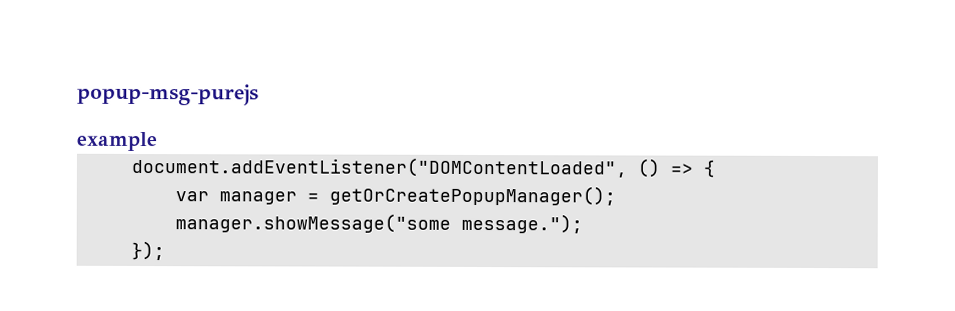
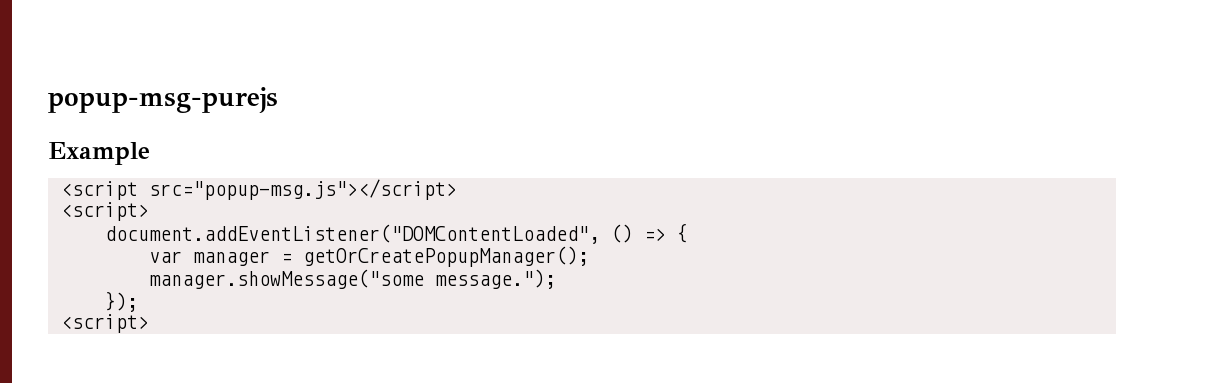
[77,131,158,152] example -> [48,142,150,165] [60,179,457,200] [60,202,149,221] Example // <script src="popup-msg.js"></script> // <script>
(166, 250) none -> [60,314,149,333] // <script>

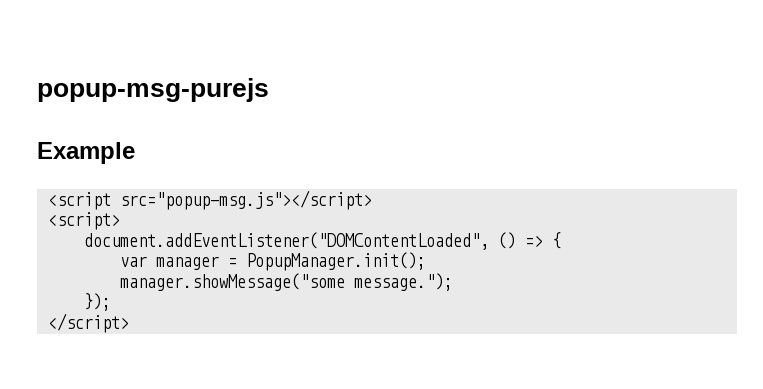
[302,246,589,267] getOrCreatePopupManager(); -> [246,252,427,271] PopupManager.init();
[60,314,149,333] <script> -> [48,313,130,333] </script>

